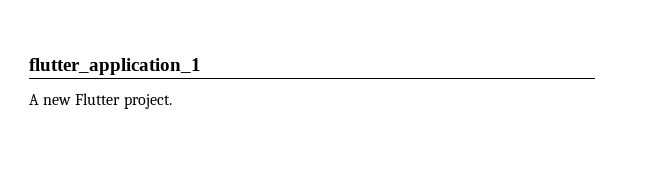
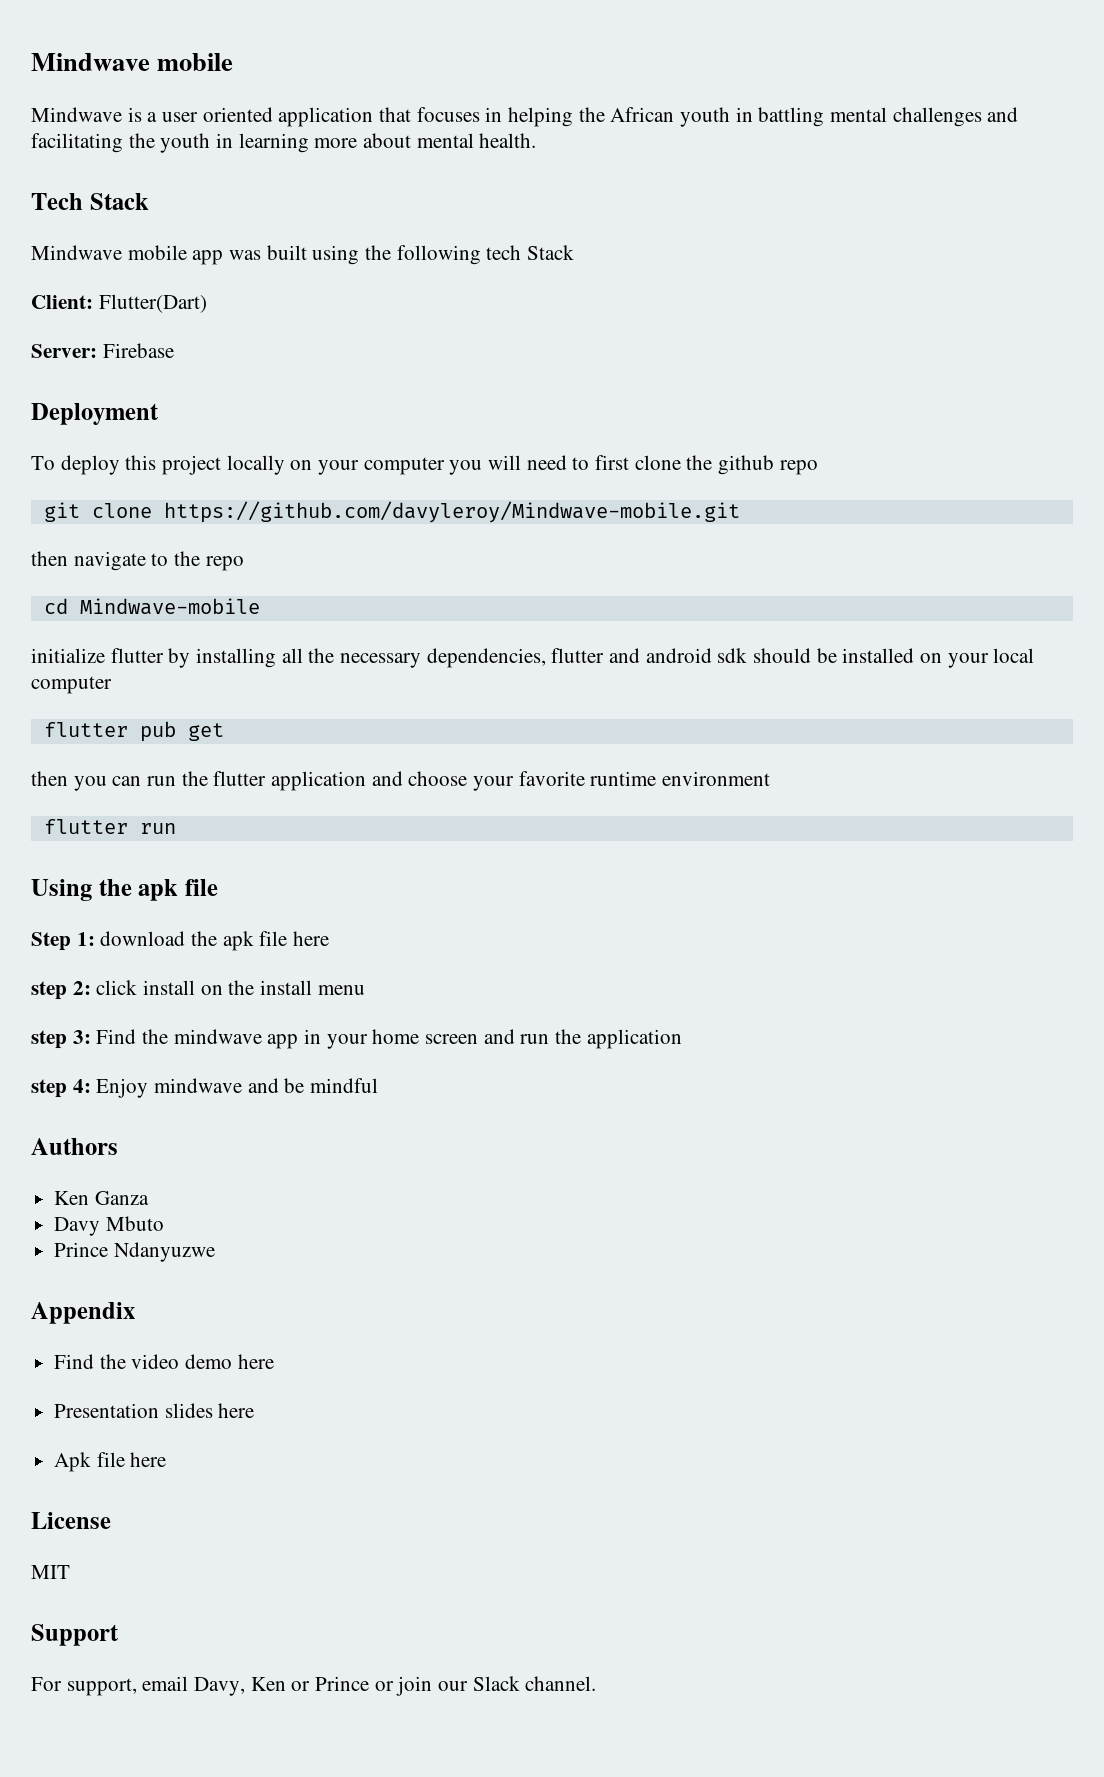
[29,58,201,75] [29,93,172,109] flutter_application_1 // A new Flutter project. -> [31,53,234,71] [31,107,1019,127] [31,133,537,153] [31,193,149,210] [31,245,575,265] [31,294,207,313] [31,343,174,358] [31,403,159,425] [31,455,818,475] [43,501,740,523] [31,551,244,571] [43,598,260,615] [31,648,1035,668] [31,676,112,694] [43,721,224,742] [31,771,771,791] [43,819,176,834] [31,879,218,901] [31,931,330,951] [31,980,365,1000] [31,1029,682,1049] [31,1078,379,1098] [31,1138,118,1155] [54,1191,149,1205] [54,1216,164,1236] [54,1242,215,1262] [31,1302,135,1324] [54,1354,274,1369] [54,1403,255,1418] [54,1452,167,1472] [31,1512,111,1529] [31,1565,70,1579] [31,1624,119,1646] [31,1676,597,1696] Mindwave mobile // Mindwave is a user oriented application that focuses in helping the African youth in battling mental challenges and facilitating the youth in learning more about mental health. // Tech Stack // Mindwave mobile app was built using the following tech Stack // Client: Flutter(Dart) // Server: Firebase // Deployment // To deploy this project locally on your computer you will need to first clone the github repo // git clone https://github.com/davyleroy/Mindwave-mobile.git // then navigate to the repo // cd Mindwave-mobile // initialize flutter by installing all the necessary dependencies, flutter and android sdk should be installed on your local computer // flutter pub get // then you can run the flutter application and choose your favorite runtime environment // flutter run // Using the apk file // Step 1: download the apk file here // step 2: click install on the install menu // step 3: Find the mindwave app in your home screen and run the application // step 4: Enjoy mindwave and be mindful // Authors // Ken Ganza // Davy Mbuto // Prince Ndanyuzwe // Appendix // Find the video demo here // Presentation slides here // Apk file here // License // MIT // Support // For support, email Davy, Ken or Prince or join our Slack channel.

